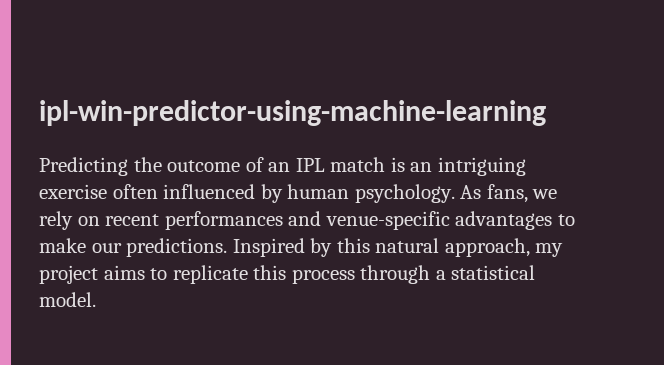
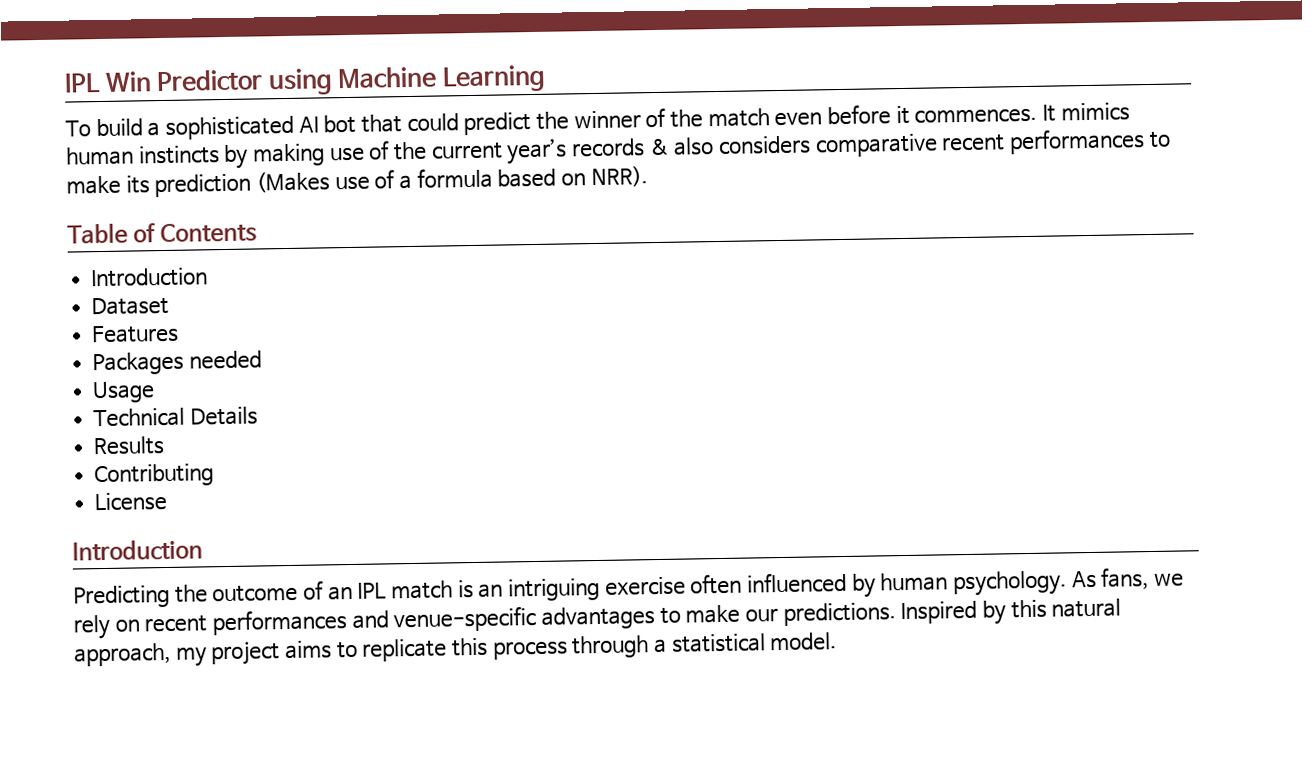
[39,100,546,126] ipl-win-predictor-using-machine-learning -> [64,64,547,96] [65,102,1130,140] [66,128,1171,170] [66,166,648,198] [67,222,258,245] [91,267,209,288] [91,296,170,316] [91,324,180,344] [92,350,262,376] [92,381,156,404] [93,406,258,428] [93,436,166,456] [94,463,215,488] [94,491,168,512] [72,539,203,562] IPL Win Predictor using Machine Learning // To build a sophisticated AI bot that could predict the winner of the match even before it commences. It mimics human instincts by making use of the current year’s records & also considers comparative recent performances to make its prediction (Makes use of a formula based on NRR). // Table of Contents // Introduction // Dataset // Features // Packages needed // Usage // Technical Details // Results // Contributing // License // Introduction

